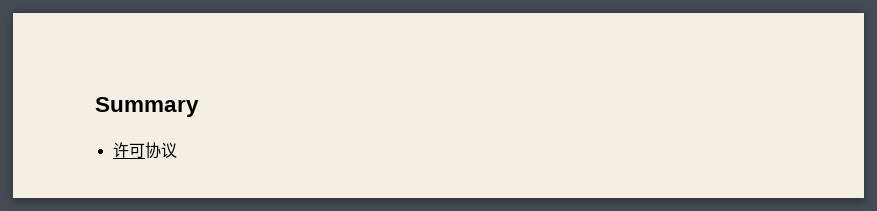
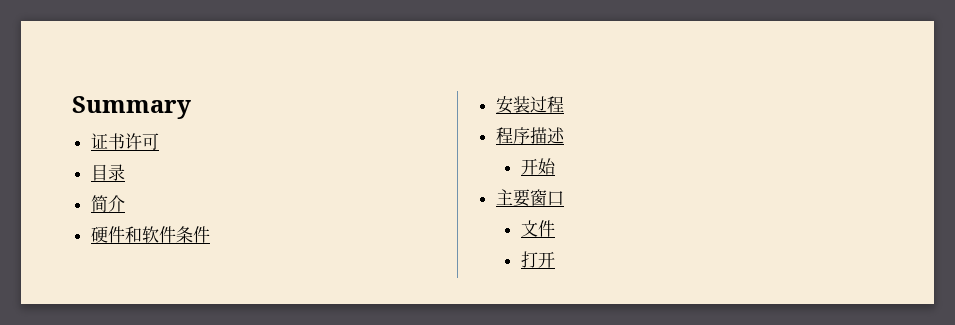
(199, 107) none -> [90,133,125,150] 证书
[144,142,177,159] 协议 -> [90,164,125,181] [90,195,125,212] [90,226,210,243] [495,96,564,114] [495,127,565,144] [520,158,556,175] [495,189,564,207] [520,220,555,237] [520,251,555,268] // 目录 // 简介 // 硬件和软件条件 // 安装过程 // 程序描述 // 开始 // 主要窗口 // 文件 // 打开

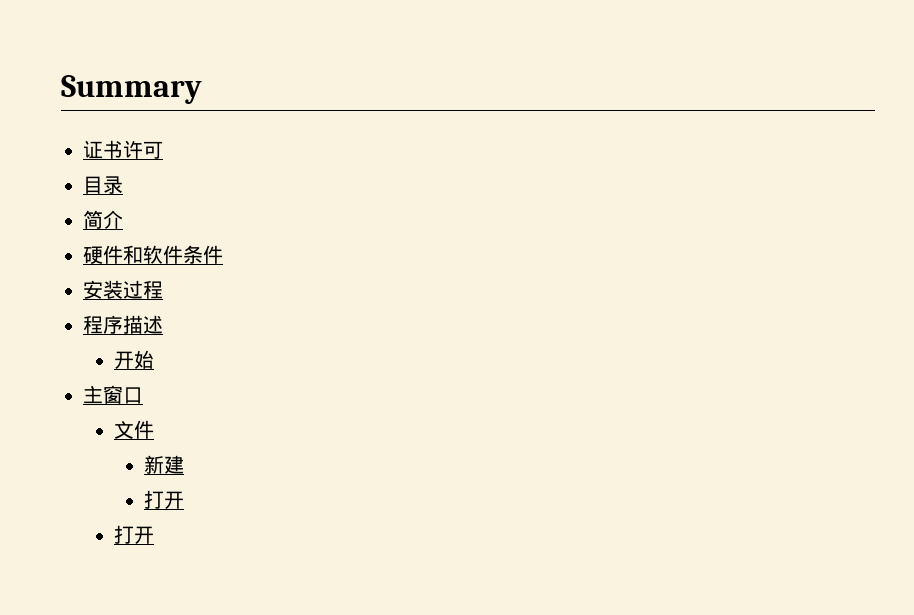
[512,189,530,207] 要 -> (103, 394) none
[520,251,555,268] // 打开 -> [144,455,185,474] [144,490,185,509] [113,525,154,544] // 新建 // 打开 // 打开

